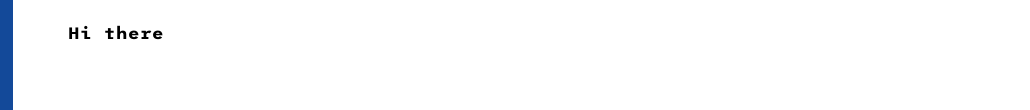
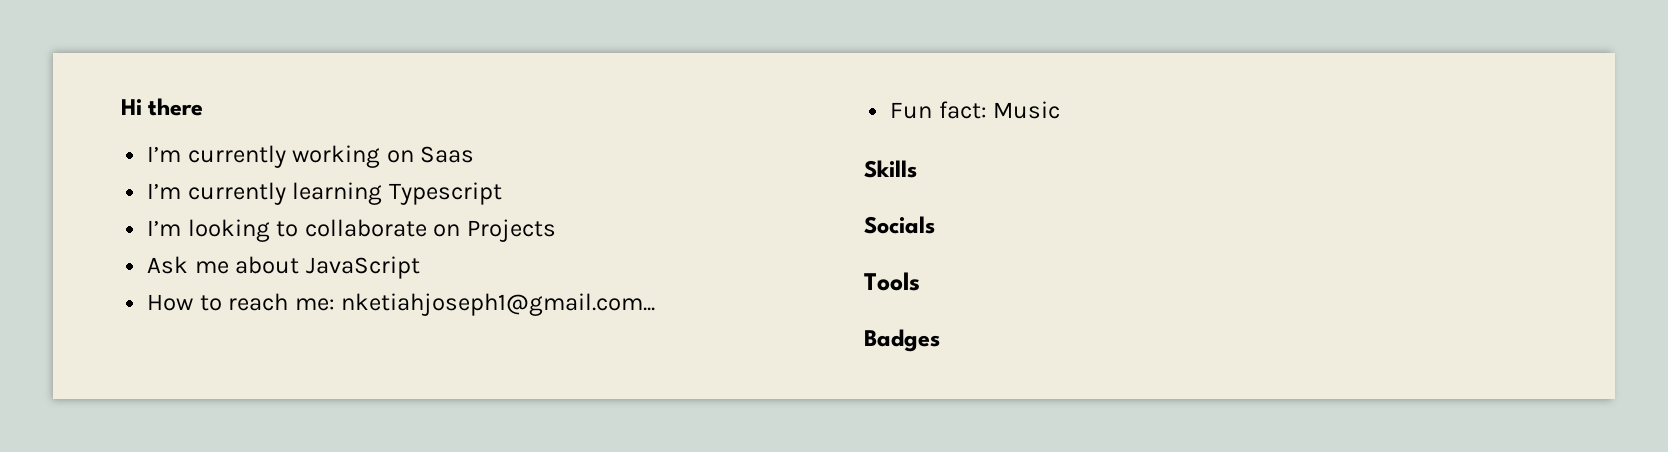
(164, 32) none -> [147,145,475,168] [147,182,502,205] [147,219,556,242] [147,256,420,279] [147,293,656,316] [890,101,1061,119] [864,160,917,178] [864,216,935,234] [864,272,920,291] [864,329,940,352] // I’m currently working on Saas // I’m currently learning Typescript // I’m looking to collaborate on Projects // Ask me about JavaScript // How to reach me: nketiahjoseph1@gmail.com... // Fun fact: Music // Skills // Socials // Tools // Badges

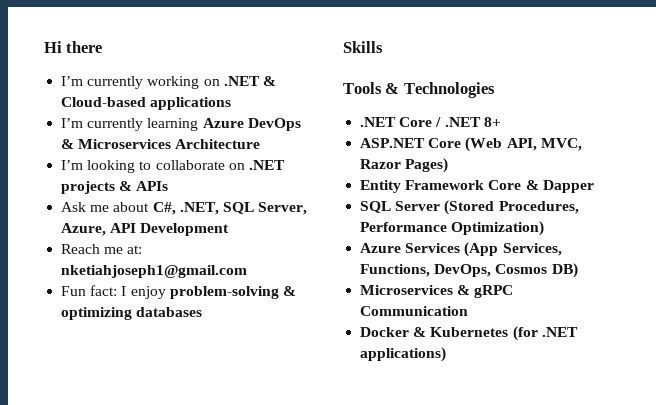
[420,146,475,163] Saas -> [223,76,276,86] [61,97,232,110] .NET & Cloud-based applications
[388,182,502,205] Typescript -> [202,118,301,131] [61,139,261,149] Azure DevOps & Microservices Architecture
[466,219,556,242] Projects -> [248,160,285,170] [61,181,169,194] .NET projects & APIs
[305,256,420,279] [147,293,656,316] [890,101,1061,119] [864,160,917,178] [864,216,935,234] [864,272,920,291] [864,329,940,352] JavaScript // How to reach me: nketiahjoseph1@gmail.com... // Fun fact: Music // Skills // Socials // Tools // Badges -> [152,202,308,215] [61,223,230,236] [61,244,143,254] [61,265,248,278] [61,285,296,299] [61,307,203,320] [343,41,383,53] [343,82,495,98] [360,117,501,127] [360,137,582,152] [360,158,449,173] [360,180,594,193] [360,200,579,215] [360,221,545,236] [360,242,562,257] [360,263,578,278] [360,285,514,298] [360,306,469,316] [360,326,578,341] [360,347,447,362] C#, .NET, SQL Server, Azure, API Development // Reach me at: nketiahjoseph1@gmail.com // Fun fact: I enjoy problem-solving & optimizing databases // Skills // Tools & Technologies // .NET Core / .NET 8+ // ASP.NET Core (Web API, MVC, Razor Pages) // Entity Framework Core & Dapper // SQL Server (Stored Procedures, Performance Optimization) // Azure Services (App Services, Functions, DevOps, Cosmos DB) // Microservices & gRPC Communication // Docker & Kubernetes (for .NET applications)

